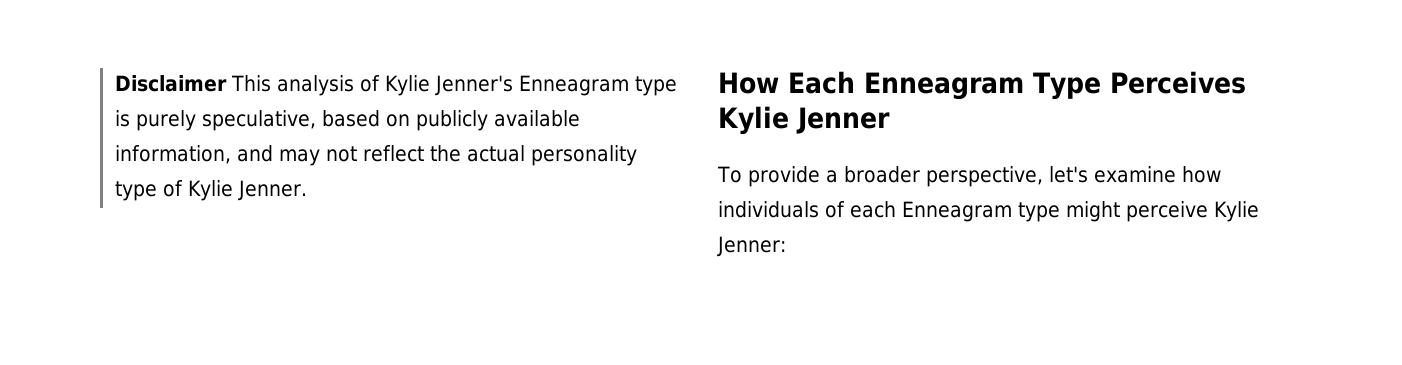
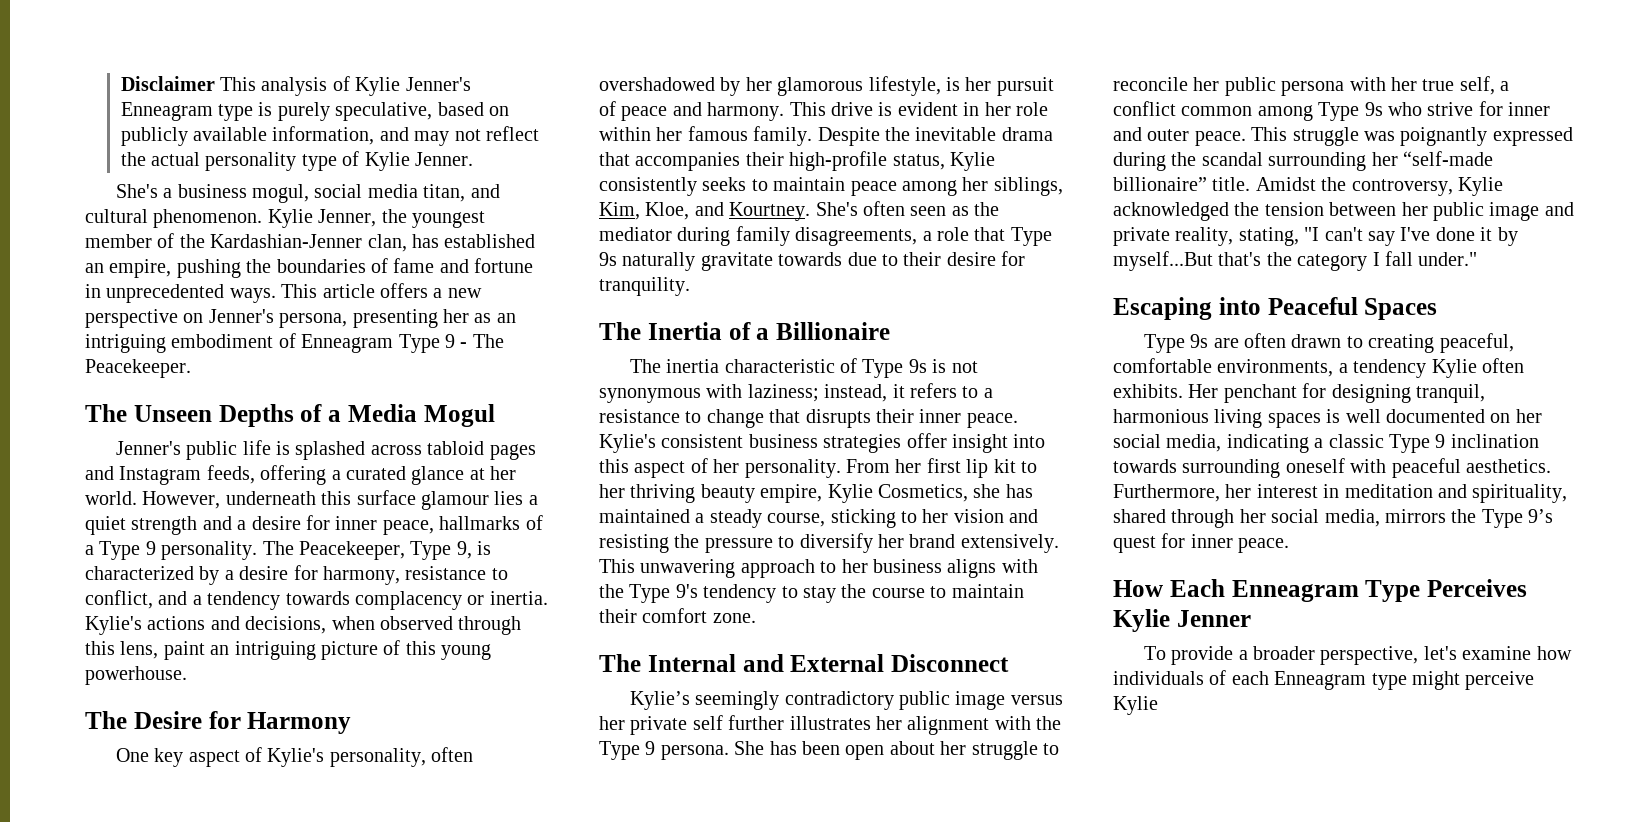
(307, 190) none -> [115,184,500,203] [85,209,485,228] [85,233,536,252] [85,258,534,278] [85,283,482,303] [85,309,516,328] [85,333,504,353] [85,359,191,378] [85,404,495,427] [115,440,536,460] [85,465,517,485] [85,490,538,510] [85,515,543,535] [85,541,492,560] [85,565,508,585] [85,590,548,610] [85,616,522,635] [85,640,492,660] [85,666,187,685] [85,711,352,734] [115,747,474,767] [599,76,1054,96] [599,101,1048,121] [599,126,1053,146] [599,151,995,171] [599,177,1063,196] [599,201,1000,221] [599,226,1052,246] [599,251,1026,271] [599,277,690,296] [599,322,890,340] [629,358,978,378] [599,383,993,403] [599,409,1018,428] [599,433,1046,453] [599,458,1037,478] [599,484,1033,503] [599,509,1039,528] [599,533,1059,553] [599,559,1038,578] [599,584,1024,603] [599,608,756,623] [599,654,1009,672] [629,691,1063,710] [599,715,1062,735] [599,741,1059,760] [1113,76,1510,96] [1113,101,1551,121] [1113,127,1573,146] [1113,151,1493,171] [1113,177,1503,196] [1113,202,1574,221] [1113,227,1518,246] [1113,251,1478,271] [1113,297,1438,320] [1143,333,1514,353] [1113,358,1524,378] [1113,383,1485,403] [1113,409,1542,428] [1113,434,1539,453] [1113,458,1551,478] [1113,484,1568,503] [1113,509,1554,528] [1113,533,1290,553] // She's a business mogul, social media titan, and cultural phenomenon. Kylie Jenner, the youngest member of the Kardashian-Jenner clan, has established an empire, pushing the boundaries of fame and fortune in unprecedented ways. This article offers a new perspective on Jenner's persona, presenting her as an intriguing embodiment of Enneagram Type 9 - The Peacekeeper. // The Unseen Depths of a Media Mogul // Jenner's public life is splashed across tabloid pages and Instagram feeds, offering a curated glance at her world. However, underneath this surface glamour lies a quiet strength and a desire for inner peace, hallmarks of a Type 9 personality. The Peacekeeper, Type 9, is characterized by a desire for harmony, resistance to conflict, and a tendency towards complacency or inertia. Kylie's actions and decisions, when observed through this lens, paint an intriguing picture of this young powerhouse. // The Desire for Harmony // One key aspect of Kylie's personality, often overshadowed by her glamorous lifestyle, is her pursuit of peace and harmony. This drive is evident in her role within her famous family. Despite the inevitable drama that accompanies their high-profile status, Kylie consistently seeks to maintain peace among her siblings, Kim, Kloe, and Kourtney. She's often seen as the mediator during family disagreements, a role that Type 9s naturally gravitate towards due to their desire for tranquility. // The Inertia of a Billionaire // The inertia characteristic of Type 9s is not synonymous with laziness; instead, it refers to a resistance to change that disrupts their inner peace. Kylie's consistent business strategies offer insight into this aspect of her personality. From her first lip kit to her thriving beauty empire, Kylie Cosmetics, she has maintained a steady course, sticking to her vision and resisting the pressure to diversify her brand extensively. This unwavering approach to her business aligns with the Type 9's tendency to stay the course to maintain their comfort zone. // The Internal and External Disconnect // Kylie’s seemingly contradictory public image versus her private self further illustrates her alignment with the Type 9 persona. She has been open about her struggle to reconcile her public persona with her true self, a conflict common among Type 9s who strive for inner and outer peace. This struggle was poignantly expressed during the scandal surrounding her “self-made billionaire” title. Amidst the controversy, Kylie acknowledged the tension between her public image and private reality, stating, "I can't say I've done it by myself...But that's the category I fall under." // Escaping into Peaceful Spaces // Type 9s are often drawn to creating peaceful, comfortable environments, a tendency Kylie often exhibits. Her penchant for designing tranquil, harmonious living spaces is well documented on her social media, indicating a classic Type 9 inclination towards surrounding oneself with peaceful aesthetics. Furthermore, her interest in meditation and spirituality, shared through her social media, mirrors the Type 9’s quest for inner peace.
[717,236,786,257] Jenner: -> (1158, 705) none

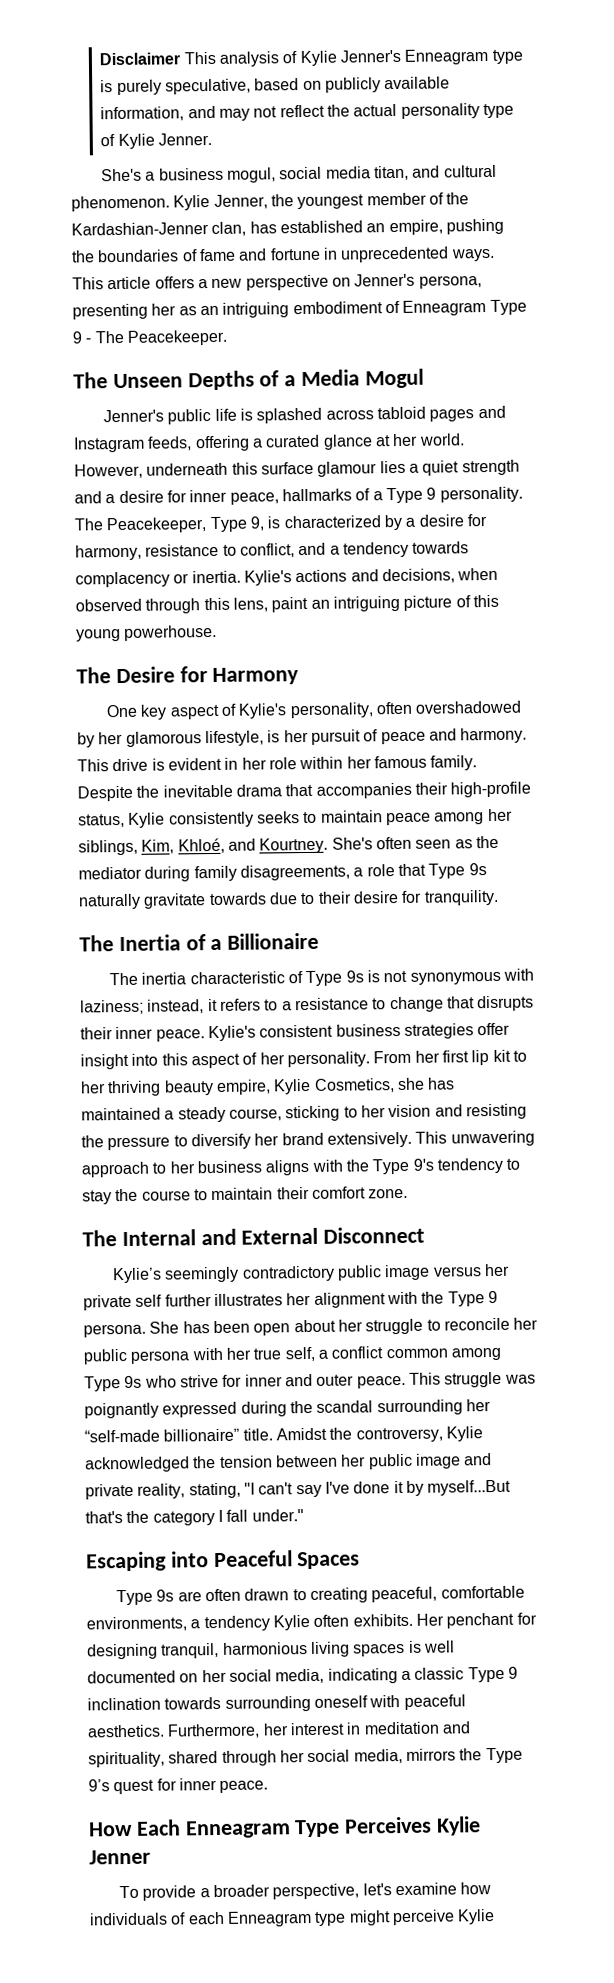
[645,202,690,220] Kloe, -> [177,837,225,854] Khloé,

